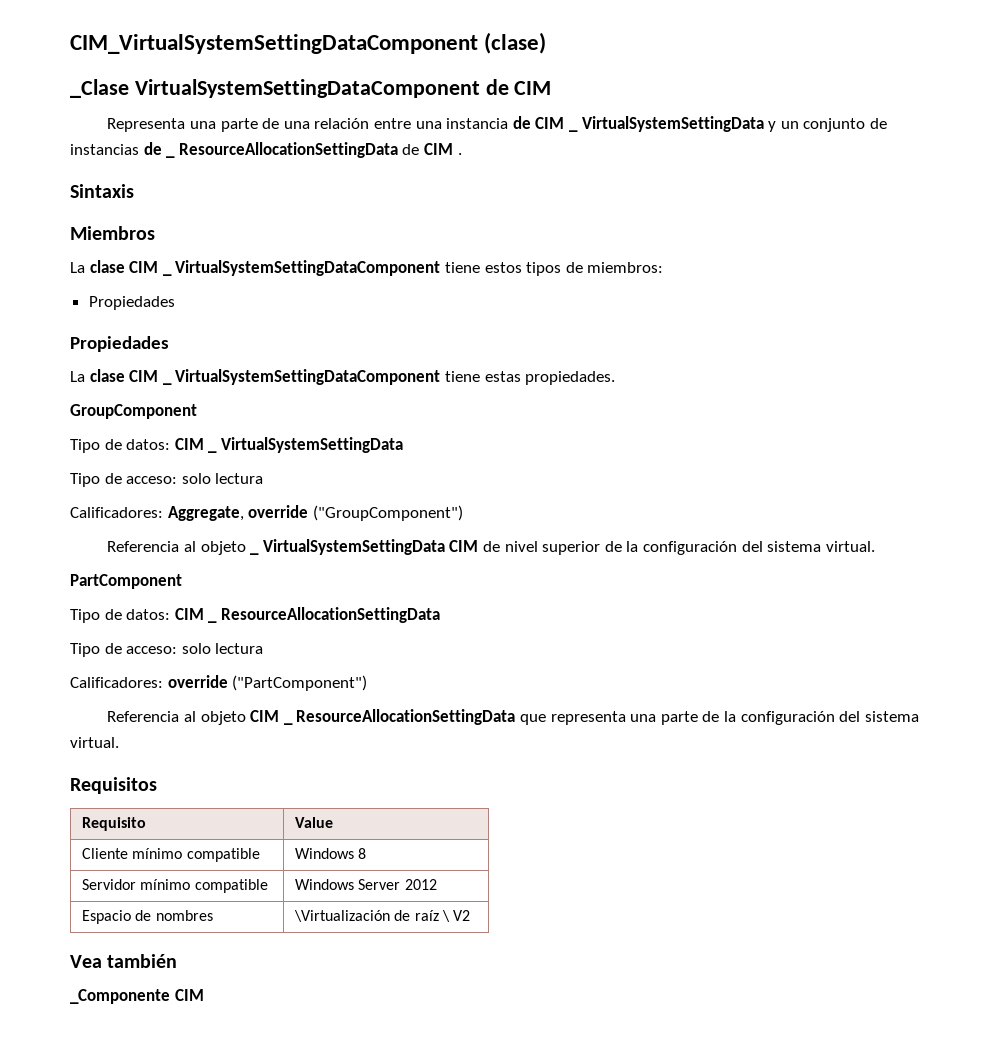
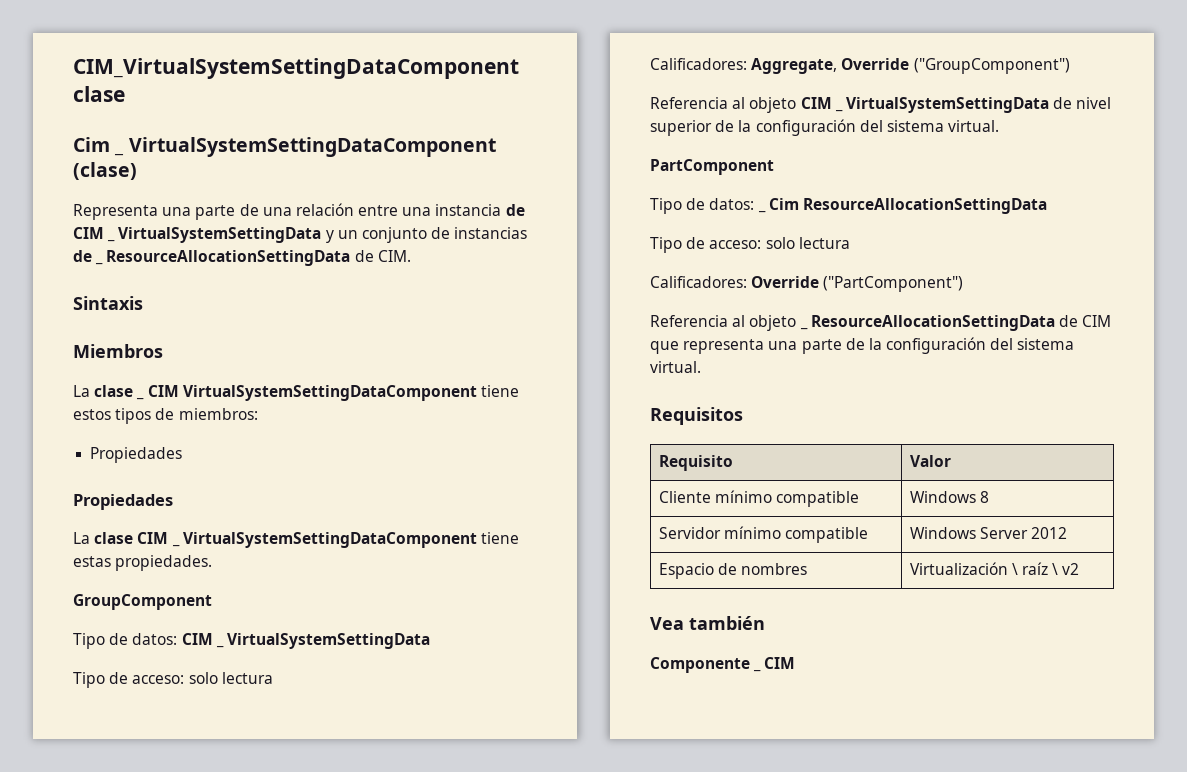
[484,32,547,54] [70,79,552,98] (clase) // _Clase VirtualSystemSettingDataComponent de CIM -> [73,86,125,102] [73,137,110,152] [114,137,496,157] [73,162,137,180] clase // Cim _ VirtualSystemSettingDataComponent (clase)
[423,143,462,155] CIM . -> [377,250,411,262] CIM.
[129,261,159,273] [162,273,172,276] CIM _ -> [136,397,145,400] [147,385,179,397] _ CIM
[248,505,309,518] override -> [841,58,910,70] Override
[250,539,479,555] _ VirtualSystemSettingData CIM -> [800,97,832,109] [834,97,1049,113] CIM _ VirtualSystemSettingData
[174,608,204,620] [208,620,218,623] CIM _ -> [757,210,766,213] [768,198,799,210] _ Cim
[167,675,228,688] override -> [751,276,820,288] Override
[250,710,280,722] [283,709,516,725] CIM _ ResourceAllocationSettingData -> [799,315,1112,331] _ ResourceAllocationSettingData de CIM
[295,817,334,828] Value -> [909,455,951,467] Valor
[294,910,411,922] \Virtualización de -> [909,562,1018,575] Virtualización \
[452,910,470,921] V2 -> [1062,563,1080,575] v2
[70,989,170,1004] _Componente -> [650,657,762,673] Componente _

